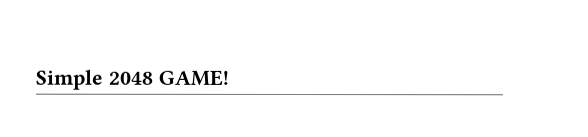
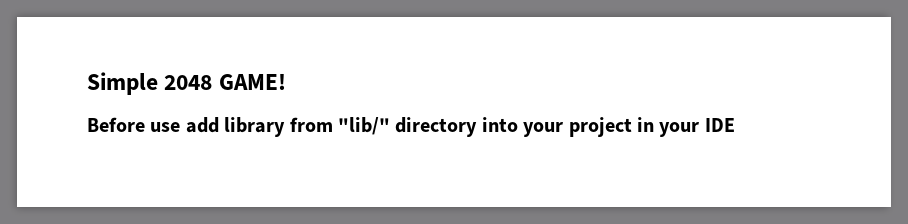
(229, 77) none -> [87,117,735,137] // Before use add library from "lib/" directory into your project in your IDE

